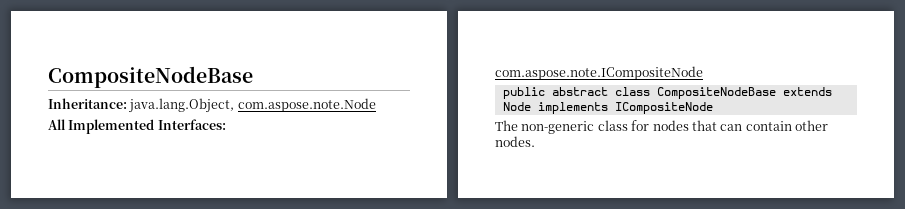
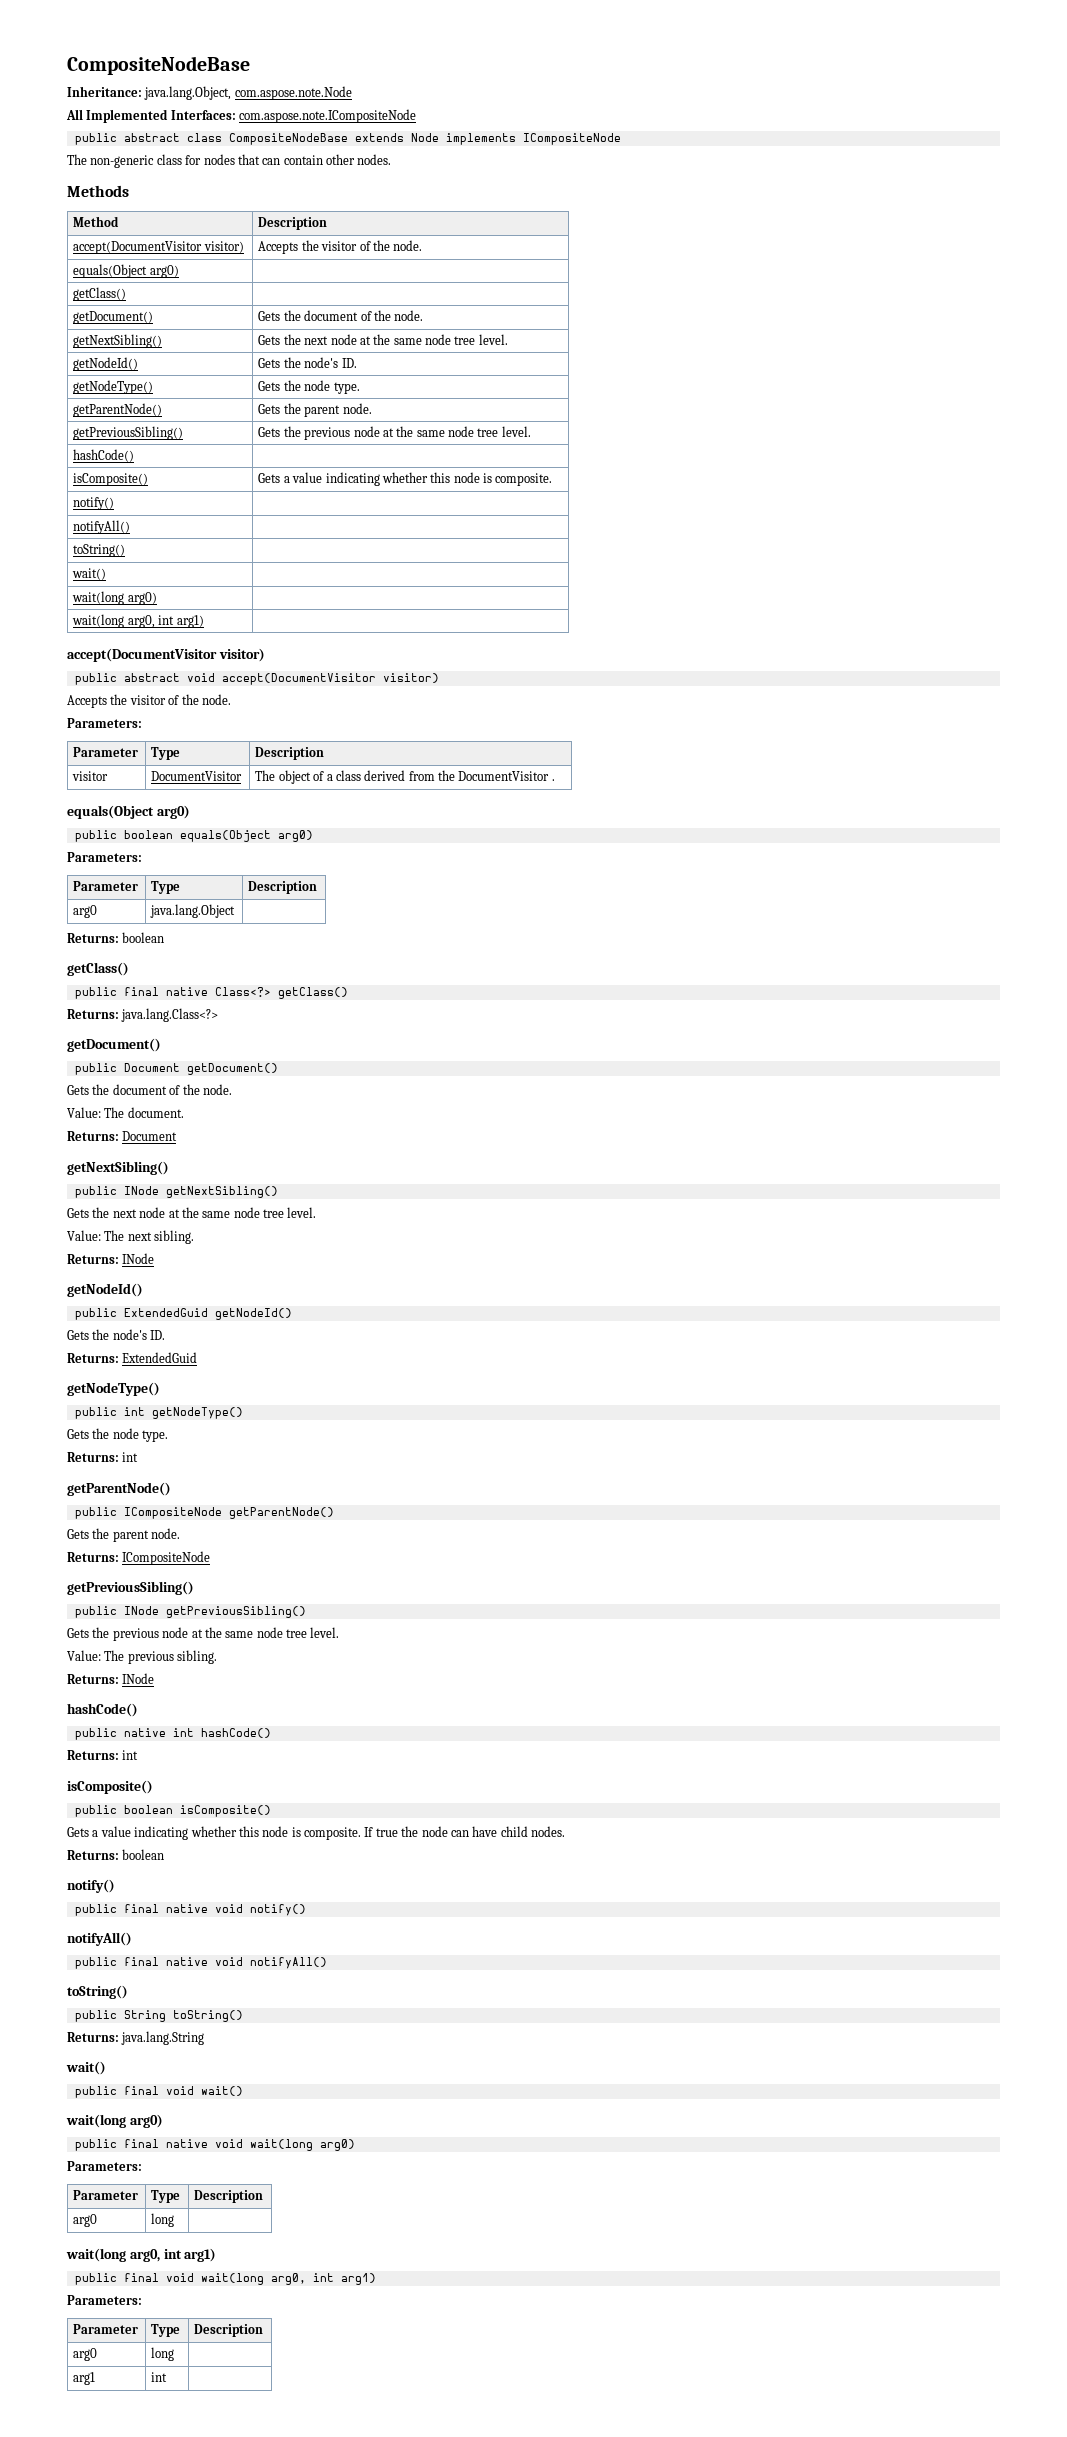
(535, 141) none -> [67,185,129,197] [73,216,120,227] [258,217,328,230] [73,241,244,254] [258,240,423,254] [73,264,179,278] [73,287,127,301] [73,311,154,324] [258,310,424,321] [73,334,163,348] [258,334,508,345] [73,357,139,371] [258,357,357,368] [73,380,154,394] [258,380,360,394] [73,403,163,417] [258,403,372,417] [73,426,184,440] [258,426,531,440] [73,449,135,462] [73,473,149,486] [258,472,553,486] [73,497,115,510] [73,520,131,534] [73,544,126,557] [72,568,107,580] [72,591,157,605] [72,614,204,628] [67,648,265,662] [74,673,439,685] [67,694,231,708] [67,718,142,728] [73,747,139,757] [151,747,181,760] [255,747,325,760] [72,771,109,781] [151,771,243,781] [255,770,555,784] [67,805,190,819] [74,830,313,842] [67,852,142,862] [73,881,139,891] [151,881,181,894] [248,881,318,894] [73,905,98,918] [150,904,236,918] [67,932,165,943] [67,962,129,976] [74,987,348,999] [67,1008,219,1022] [67,1038,161,1052] [74,1063,278,1075] [67,1084,232,1095] [67,1107,184,1118] [67,1131,178,1141] [67,1161,169,1175] [74,1186,278,1198] [67,1207,317,1218] [67,1230,195,1244] [67,1253,155,1264] [67,1283,143,1297] [74,1308,292,1320] [67,1329,166,1340] [67,1352,198,1363] [67,1382,160,1396] [74,1407,243,1419] [67,1428,169,1442] [67,1452,139,1462] [67,1482,171,1496] [74,1507,334,1519] [67,1528,181,1542] [67,1551,211,1565] [67,1581,194,1595] [74,1606,306,1618] [67,1627,340,1641] [67,1650,218,1664] [67,1673,155,1684] [67,1703,138,1717] [74,1728,271,1740] [67,1750,139,1760] [67,1780,153,1794] [74,1805,271,1817] [67,1826,565,1840] [67,1849,165,1860] [67,1879,115,1893] [74,1904,306,1916] [67,1932,132,1946] [74,1957,327,1969] [67,1985,128,1999] [74,2010,243,2022] [67,2031,205,2045] [66,2061,106,2075] [74,2086,243,2098] [66,2114,163,2128] [74,2139,355,2151] [67,2161,142,2171] [73,2190,139,2200] [151,2190,181,2203] [194,2190,264,2203] [73,2214,98,2227] [151,2213,175,2227] [66,2248,217,2262] [74,2273,376,2285] [67,2295,142,2305] [73,2324,139,2334] [151,2324,181,2337] [194,2324,264,2337] [73,2348,98,2361] [151,2347,175,2361] [73,2372,96,2385] [151,2372,168,2382] // Methods // Method | Description // accept(DocumentVisitor visitor) | Accepts the visitor of the node. // equals(Object arg0) | // getClass() | // getDocument() | Gets the document of the node. // getNextSibling() | Gets the next node at the same node tree level. // getNodeId() | Gets the node's ID. // getNodeType() | Gets the node type. // getParentNode() | Gets the parent node. // getPreviousSibling() | Gets the previous node at the same node tree level. // hashCode() | // isComposite() | Gets a value indicating whether this node is composite. // notify() | // notifyAll() | // toString() | // wait() | // wait(long arg0) | // wait(long arg0, int arg1) | // accept(DocumentVisitor visitor) // public abstract void accept(DocumentVisitor visitor) // Accepts the visitor of the node. // Parameters: // Parameter | Type | Description // visitor | DocumentVisitor | The object of a class derived from the DocumentVisitor . // equals(Object arg0) // public boolean equals(Object arg0) // Parameters: // Parameter | Type | Description // arg0 | java.lang.Object | // Returns: boolean // getClass() // public final native Class<?> getClass() // Returns: java.lang.Class<?> // getDocument() // public Document getDocument() // Gets the document of the node. // Value: The document. // Returns: Document // getNextSibling() // public INode getNextSibling() // Gets the next node at the same node tree level. // Value: The next sibling. // Returns: INode // getNodeId() // public ExtendedGuid getNodeId() // Gets the node's ID. // Returns: ExtendedGuid // getNodeType() // public int getNodeType() // Gets the node type. // Returns: int // getParentNode() // public ICompositeNode getParentNode() // Gets the parent node. // Returns: ICompositeNode // getPreviousSibling() // public INode getPreviousSibling() // Gets the previous node at the same node tree level. // Value: The previous sibling. // Returns: INode // hashCode() // public native int hashCode() // Returns: int // isComposite() // public boolean isComposite() // Gets a value indicating whether this node is composite. If true the node can have child nodes. // Returns: boolean // notify() // public final native void notify() // notifyAll() // public final native void notifyAll() // toString() // public String toString() // Returns: java.lang.String // wait() // public final void wait() // wait(long arg0) // public final native void wait(long arg0) // Parameters: // Parameter | Type | Description // arg0 | long | // wait(long arg0, int arg1) // public final void wait(long arg0, int arg1) // Parameters: // Parameter | Type | Description // arg0 | long | // arg1 | int |

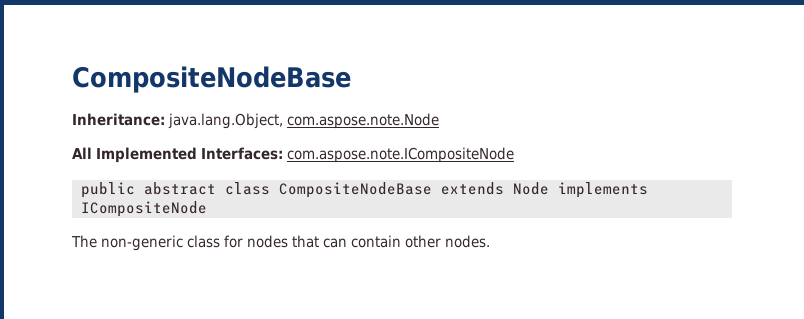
[67,185,129,197] [73,216,120,227] [258,217,328,230] [73,241,244,254] [258,240,423,254] [73,264,179,278] [73,287,127,301] [73,311,154,324] [258,310,424,321] [73,334,163,348] [258,334,508,345] [73,357,139,371] [258,357,357,368] [73,380,154,394] [258,380,360,394] [73,403,163,417] [258,403,372,417] [73,426,184,440] [258,426,531,440] [73,449,135,462] [73,473,149,486] [258,472,553,486] [73,497,115,510] [73,520,131,534] [73,544,126,557] [72,568,107,580] [72,591,157,605] [72,614,204,628] [67,648,265,662] [74,673,439,685] [67,694,231,708] [67,718,142,728] [73,747,139,757] [151,747,181,760] [255,747,325,760] [72,771,109,781] [151,771,243,781] [255,770,555,784] [67,805,190,819] [74,830,313,842] [67,852,142,862] [73,881,139,891] [151,881,181,894] [248,881,318,894] [73,905,98,918] [150,904,236,918] [67,932,165,943] [67,962,129,976] [74,987,348,999] [67,1008,219,1022] [67,1038,161,1052] [74,1063,278,1075] [67,1084,232,1095] [67,1107,184,1118] [67,1131,178,1141] [67,1161,169,1175] [74,1186,278,1198] [67,1207,317,1218] [67,1230,195,1244] [67,1253,155,1264] [67,1283,143,1297] [74,1308,292,1320] [67,1329,166,1340] [67,1352,198,1363] [67,1382,160,1396] [74,1407,243,1419] [67,1428,169,1442] [67,1452,139,1462] [67,1482,171,1496] [74,1507,334,1519] [67,1528,181,1542] [67,1551,211,1565] [67,1581,194,1595] [74,1606,306,1618] [67,1627,340,1641] [67,1650,218,1664] [67,1673,155,1684] [67,1703,138,1717] [74,1728,271,1740] [67,1750,139,1760] [67,1780,153,1794] [74,1805,271,1817] [67,1826,565,1840] [67,1849,165,1860] [67,1879,115,1893] [74,1904,306,1916] [67,1932,132,1946] [74,1957,327,1969] [67,1985,128,1999] [74,2010,243,2022] [67,2031,205,2045] [66,2061,106,2075] [74,2086,243,2098] [66,2114,163,2128] [74,2139,355,2151] [67,2161,142,2171] [73,2190,139,2200] [151,2190,181,2203] [194,2190,264,2203] [73,2214,98,2227] [151,2213,175,2227] [66,2248,217,2262] [74,2273,376,2285] [67,2295,142,2305] [73,2324,139,2334] [151,2324,181,2337] [194,2324,264,2337] [73,2348,98,2361] [151,2347,175,2361] [73,2372,96,2385] [151,2372,168,2382] // Methods // Method | Description // accept(DocumentVisitor visitor) | Accepts the visitor of the node. // equals(Object arg0) | // getClass() | // getDocument() | Gets the document of the node. // getNextSibling() | Gets the next node at the same node tree level. // getNodeId() | Gets the node's ID. // getNodeType() | Gets the node type. // getParentNode() | Gets the parent node. // getPreviousSibling() | Gets the previous node at the same node tree level. // hashCode() | // isComposite() | Gets a value indicating whether this node is composite. // notify() | // notifyAll() | // toString() | // wait() | // wait(long arg0) | // wait(long arg0, int arg1) | // accept(DocumentVisitor visitor) // public abstract void accept(DocumentVisitor visitor) // Accepts the visitor of the node. // Parameters: // Parameter | Type | Description // visitor | DocumentVisitor | The object of a class derived from the DocumentVisitor . // equals(Object arg0) // public boolean equals(Object arg0) // Parameters: // Parameter | Type | Description // arg0 | java.lang.Object | // Returns: boolean // getClass() // public final native Class<?> getClass() // Returns: java.lang.Class<?> // getDocument() // public Document getDocument() // Gets the document of the node. // Value: The document. // Returns: Document // getNextSibling() // public INode getNextSibling() // Gets the next node at the same node tree level. // Value: The next sibling. // Returns: INode // getNodeId() // public ExtendedGuid getNodeId() // Gets the node's ID. // Returns: ExtendedGuid // getNodeType() // public int getNodeType() // Gets the node type. // Returns: int // getParentNode() // public ICompositeNode getParentNode() // Gets the parent node. // Returns: ICompositeNode // getPreviousSibling() // public INode getPreviousSibling() // Gets the previous node at the same node tree level. // Value: The previous sibling. // Returns: INode // hashCode() // public native int hashCode() // Returns: int // isComposite() // public boolean isComposite() // Gets a value indicating whether this node is composite. If true the node can have child nodes. // Returns: boolean // notify() // public final native void notify() // notifyAll() // public final native void notifyAll() // toString() // public String toString() // Returns: java.lang.String // wait() // public final void wait() // wait(long arg0) // public final native void wait(long arg0) // Parameters: // Parameter | Type | Description // arg0 | long | // wait(long arg0, int arg1) // public final void wait(long arg0, int arg1) // Parameters: // Parameter | Type | Description // arg0 | long | // arg1 | int | -> (490, 241) none

